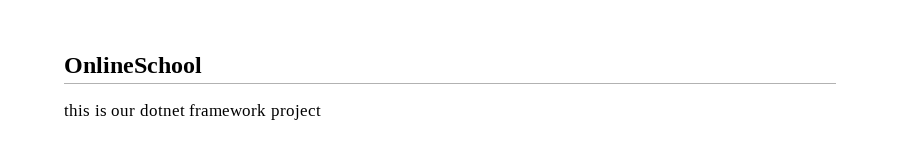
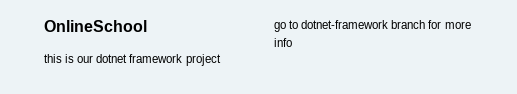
(321, 112) none -> [274,20,471,32] [274,38,292,47] // go to dotnet-framework branch for more info

